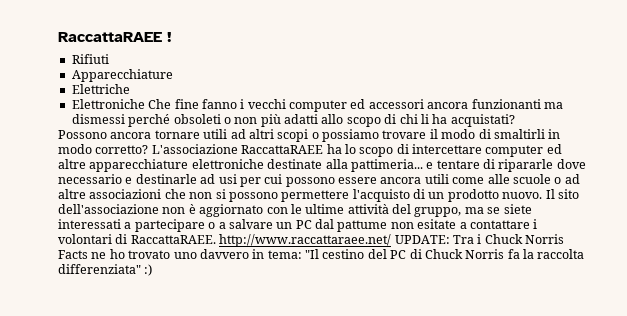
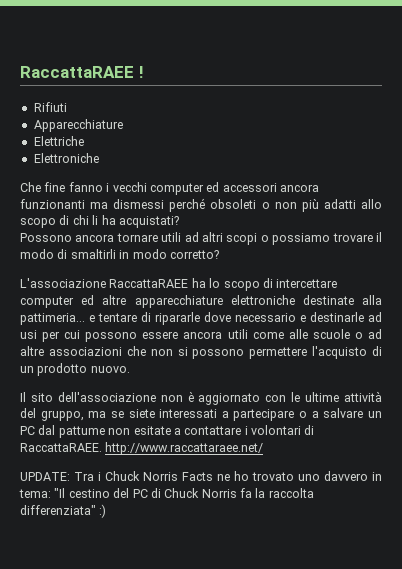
(145, 104) none -> (99, 158) //
(149, 149) none -> (219, 254) //
(543, 195) none -> (130, 369) //
(392, 240) none -> (264, 448) //

